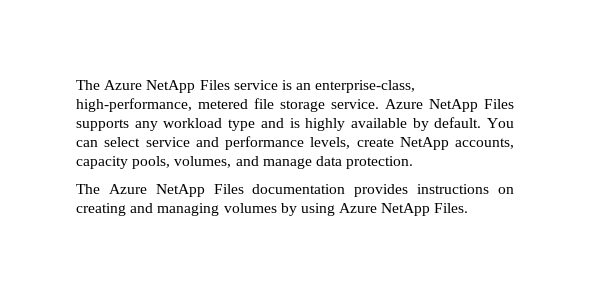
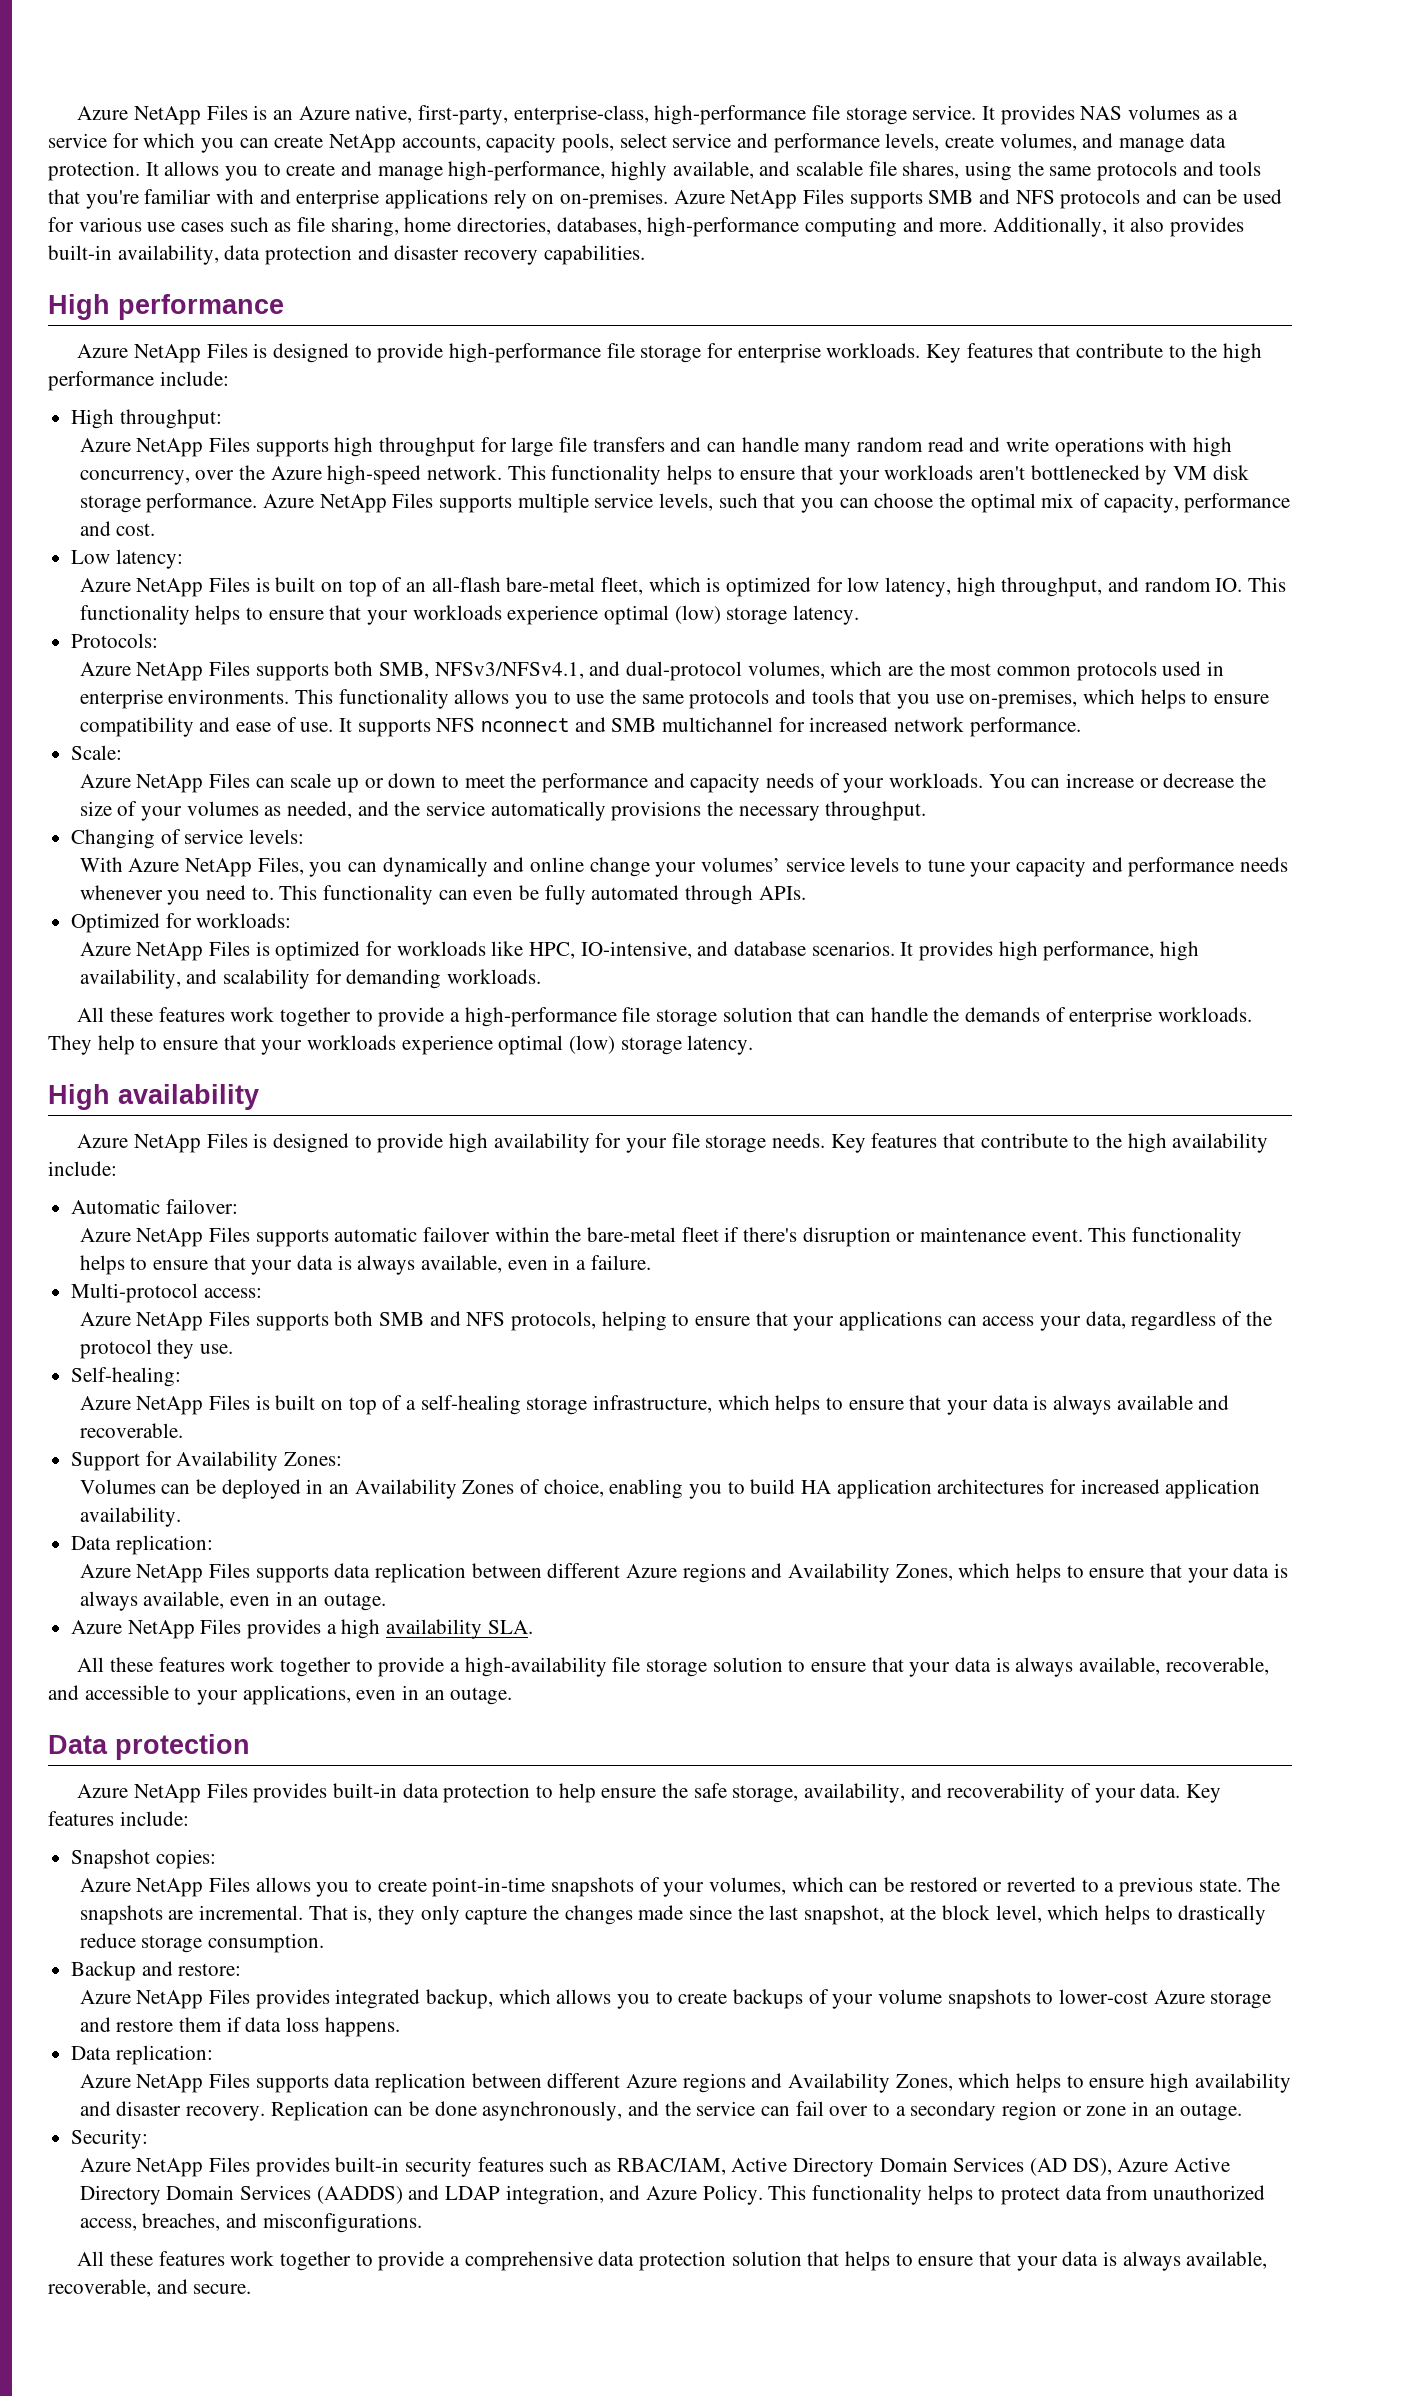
[76,80,278,93] The Azure NetApp Files service -> [77,105,248,125] Azure NetApp Files
[315,80,416,93] [76,98,514,112] [76,117,514,131] [76,140,98,147] enterprise-class, high-performance, metered file storage service. Azure NetApp Files supports any workload type and is highly available by default. You can -> [298,105,1239,125] [48,133,615,153] Azure native, first-party, enterprise-class, high-performance file storage service. It provides NAS volumes as a service for which you can create NetApp accounts, capacity pools,
[399,137,514,150] [76,156,171,169] NetApp accounts, capacity pools, -> (995, 141) none
[76,184,514,197] [76,203,469,216] // The Azure NetApp Files documentation provides instructions on creating and managing volumes by using Azure NetApp Files. -> [145,161,1262,181] [48,189,1283,209] [48,217,1245,237] [48,245,645,265] [48,294,284,320] [77,343,1262,363] [48,371,229,391] [71,409,222,429] [79,437,1233,457] [79,465,1249,485] [79,493,1291,513] [79,521,156,536] [71,549,183,569] [79,577,1287,597] [79,605,860,625] [71,633,159,648] [79,661,1225,681] [79,689,1270,709] [79,717,1081,737] [71,745,123,760] [79,773,1267,793] [79,801,927,821] [71,829,305,849] [79,857,1289,877] [79,885,806,905] [71,913,292,933] [79,941,1200,961] [79,969,541,989] [77,1007,1252,1027] [48,1035,754,1055] [48,1084,259,1110] [77,1133,1269,1153] [48,1161,117,1176] [71,1199,238,1214] [79,1227,1243,1247] [79,1255,651,1275] [71,1283,262,1303] [79,1311,1272,1331] [79,1339,233,1359] [71,1367,182,1387] [79,1395,1230,1415] [79,1423,183,1438] [71,1451,343,1471] [79,1479,1261,1499] [79,1507,181,1527] [71,1535,213,1555] [79,1563,1289,1583] [79,1591,386,1611] [71,1619,533,1639] [77,1657,1269,1677] [48,1685,513,1705] [48,1734,250,1760] [77,1783,1221,1803] [48,1811,189,1826] [71,1849,216,1869] [79,1877,1281,1897] [79,1905,1267,1925] [79,1933,324,1953] [71,1961,242,1981] [79,1989,1272,2009] [79,2017,400,2037] [71,2045,213,2065] [79,2073,1291,2093] [79,2101,1243,2121] [71,2129,149,2149] [79,2157,1231,2177] [79,2185,1266,2205] [79,2213,422,2233] [77,2251,1268,2271] [48,2279,252,2297] It allows you to create and manage high-performance, highly available, and scalable file shares, using the same protocols and tools that you're familiar with and enterprise applications rely on on-premises. Azure NetApp Files supports SMB and NFS protocols and can be used for various use cases such as file sharing, home directories, databases, high-performance computing and more. Additionally, it also provides built-in availability, data protection and disaster recovery capabilities. // High performance // Azure NetApp Files is designed to provide high-performance file storage for enterprise workloads. Key features that contribute to the high performance include: // High throughput: // Azure NetApp Files supports high throughput for large file transfers and can handle many random read and write operations with high concurrency, over the Azure high-speed network. This functionality helps to ensure that your workloads aren't bottlenecked by VM disk storage performance. Azure NetApp Files supports multiple service levels, such that you can choose the optimal mix of capacity, performance and cost. // Low latency: // Azure NetApp Files is built on top of an all-flash bare-metal fleet, which is optimized for low latency, high throughput, and random IO. This functionality helps to ensure that your workloads experience optimal (low) storage latency. // Protocols: // Azure NetApp Files supports both SMB, NFSv3/NFSv4.1, and dual-protocol volumes, which are the most common protocols used in enterprise environments. This functionality allows you to use the same protocols and tools that you use on-premises, which helps to ensure compatibility and ease of use. It supports NFS nconnect and SMB multichannel for increased network performance. // Scale: // Azure NetApp Files can scale up or down to meet the performance and capacity needs of your workloads. You can increase or decrease the size of your volumes as needed, and the service automatically provisions the necessary throughput. // Changing of service levels: // With Azure NetApp Files, you can dynamically and online change your volumes’ service levels to tune your capacity and performance needs whenever you need to. This functionality can even be fully automated through APIs. // Optimized for workloads: // Azure NetApp Files is optimized for workloads like HPC, IO-intensive, and database scenarios. It provides high performance, high availability, and scalability for demanding workloads. // All these features work together to provide a high-performance file storage solution that can handle the demands of enterprise workloads. They help to ensure that your workloads experience optimal (low) storage latency. // High availability // Azure NetApp Files is designed to provide high availability for your file storage needs. Key features that contribute to the high availability include: // Automatic failover: // Azure NetApp Files supports automatic failover within the bare-metal fleet if there's disruption or maintenance event. This functionality helps to ensure that your data is always available, even in a failure. // Multi-protocol access: // Azure NetApp Files supports both SMB and NFS protocols, helping to ensure that your applications can access your data, regardless of the protocol they use. // Self-healing: // Azure NetApp Files is built on top of a self-healing storage infrastructure, which helps to ensure that your data is always available and recoverable. // Support for Availability Zones: // Volumes can be deployed in an Availability Zones of choice, enabling you to build HA application architectures for increased application availability. // Data replication: // Azure NetApp Files supports data replication between different Azure regions and Availability Zones, which helps to ensure that your data is always available, even in an outage. // Azure NetApp Files provides a high availability SLA. // All these features work together to provide a high-availability file storage solution to ensure that your data is always available, recoverable, and accessible to your applications, even in an outage. // Data protection // Azure NetApp Files provides built-in data protection to help ensure the safe storage, availability, and recoverability of your data. Key features include: // Snapshot copies: // Azure NetApp Files allows you to create point-in-time snapshots of your volumes, which can be restored or reverted to a previous state. The snapshots are incremental. That is, they only capture the changes made since the last snapshot, at the block level, which helps to drastically reduce storage consumption. // Backup and restore: // Azure NetApp Files provides integrated backup, which allows you to create backups of your volume snapshots to lower-cost Azure storage and restore them if data loss happens. // Data replication: // Azure NetApp Files supports data replication between different Azure regions and Availability Zones, which helps to ensure high availability and disaster recovery. Replication can be done asynchronously, and the service can fail over to a secondary region or zone in an outage. // Security: // Azure NetApp Files provides built-in security features such as RBAC/IAM, Active Directory Domain Services (AD DS), Azure Active Directory Domain Services (AADDS) and LDAP integration, and Azure Policy. This functionality helps to protect data from unauthorized access, breaches, and misconfigurations. // All these features work together to provide a comprehensive data protection solution that helps to ensure that your data is always available, recoverable, and secure.

